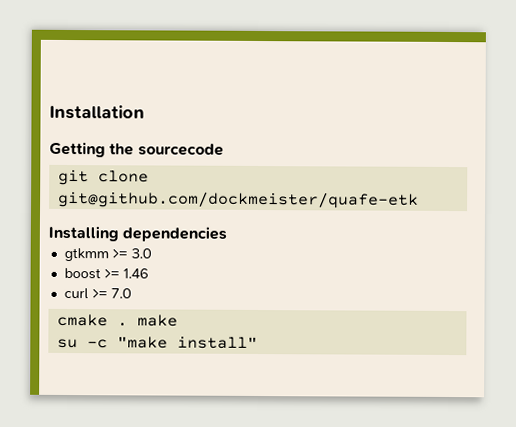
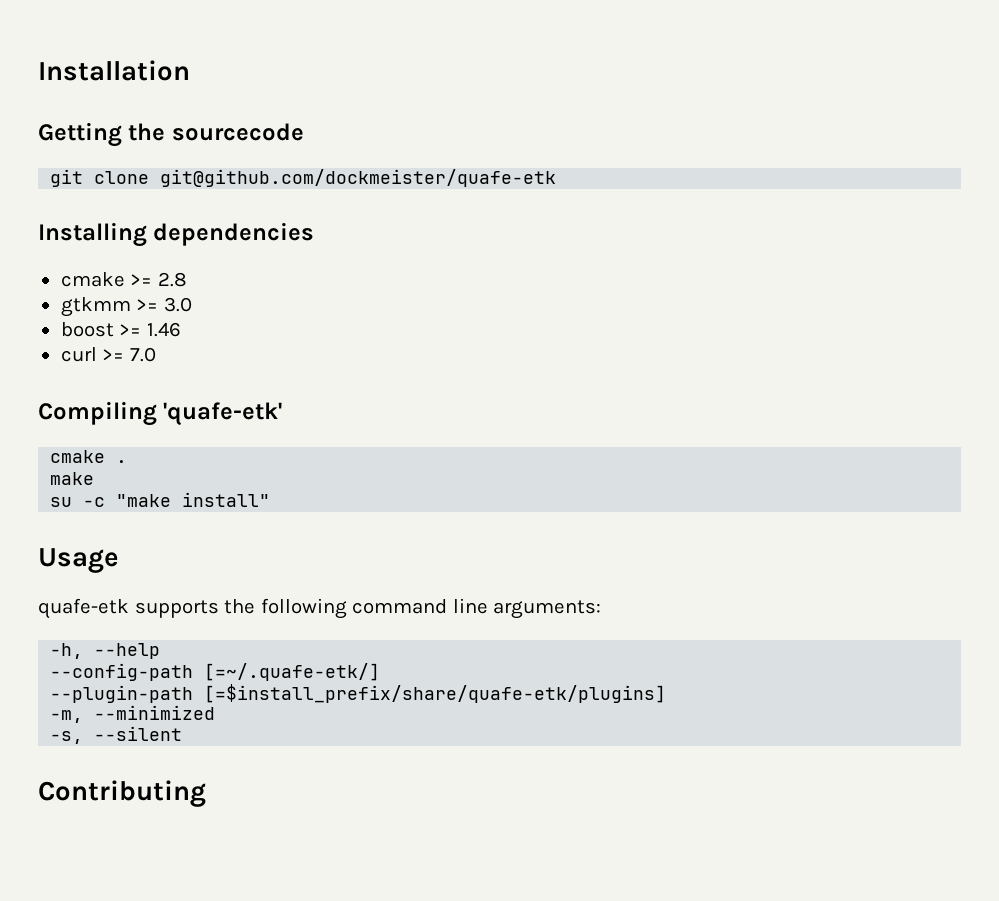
(228, 234) none -> [60,272,187,287] // cmake >= 2.8
(132, 293) none -> [38,401,283,426] // Compiling 'quafe-etk'
(128, 324) none -> (128, 461) //
(258, 342) none -> [38,548,119,573] [38,598,602,619] [50,643,161,659] [50,663,381,681] [50,684,667,703] [50,705,216,723] [50,726,183,744] [38,780,206,807] // Usage // quafe-etk supports the following command line arguments: // -h, --help // --config-path [=~/.quafe-etk/] // --plugin-path [=$install_prefix/share/quafe-etk/plugins] // -m, --minimized // -s, --silent // Contributing

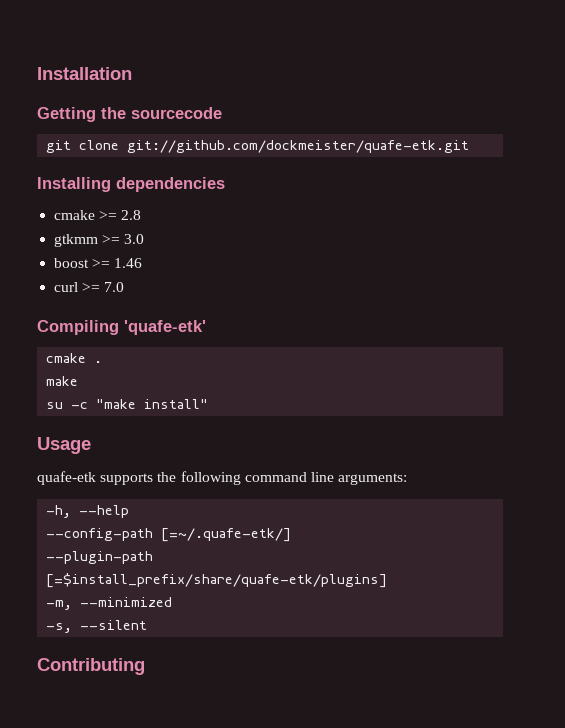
[160,169,557,187] git@github.com/dockmeister/quafe-etk -> [127,140,470,153] git://github.com/dockmeister/quafe-etk.git

